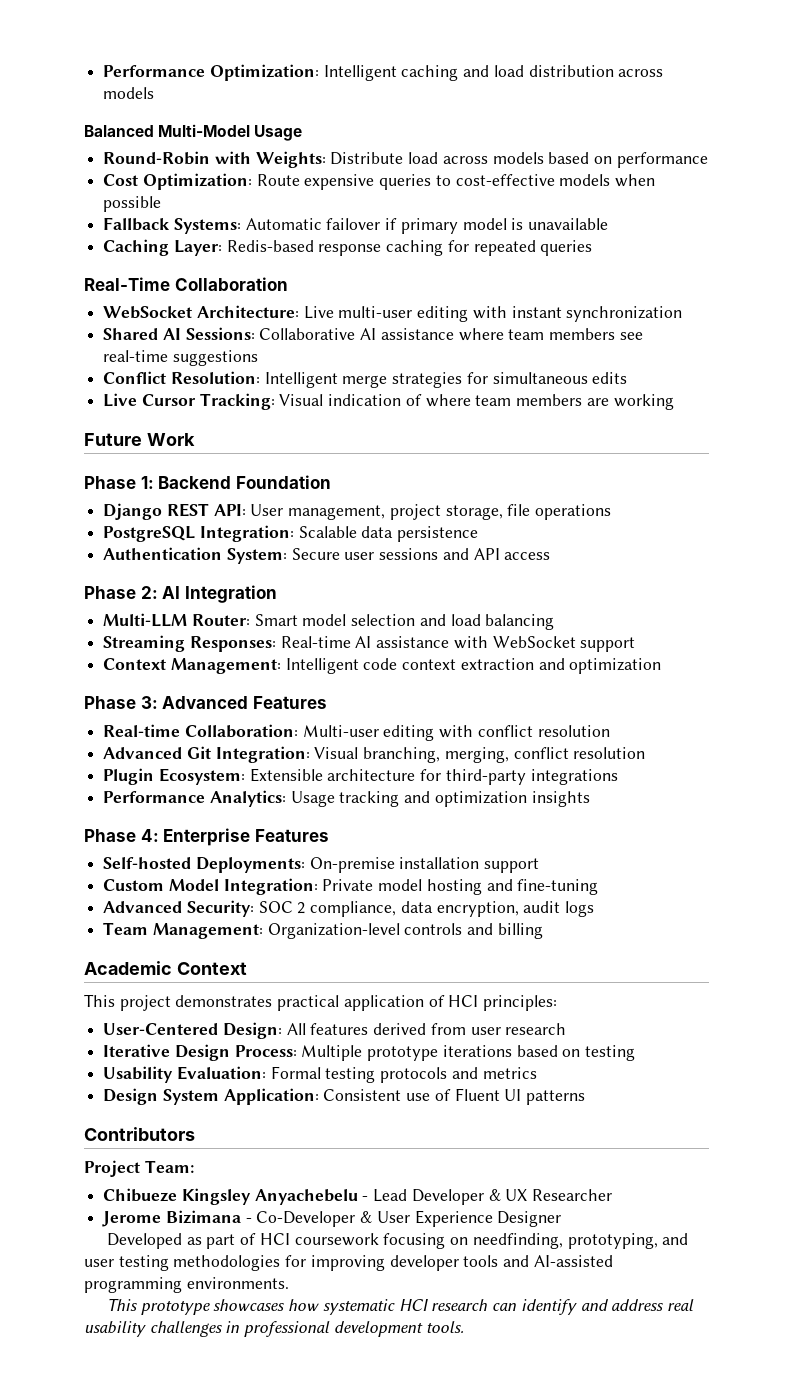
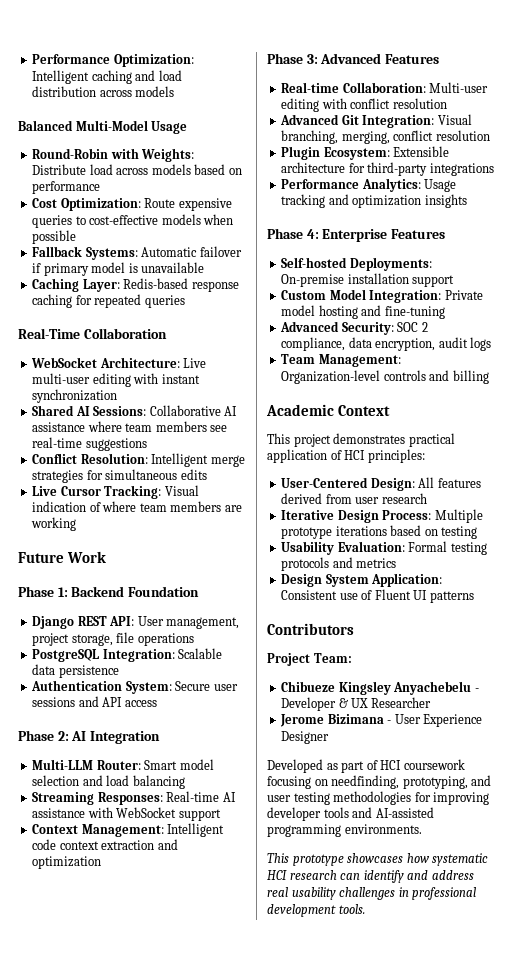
[373,1189,408,1202] Lead -> (479, 690) none
[256,1211,373,1227] Co-Developer & -> (392, 722) none

